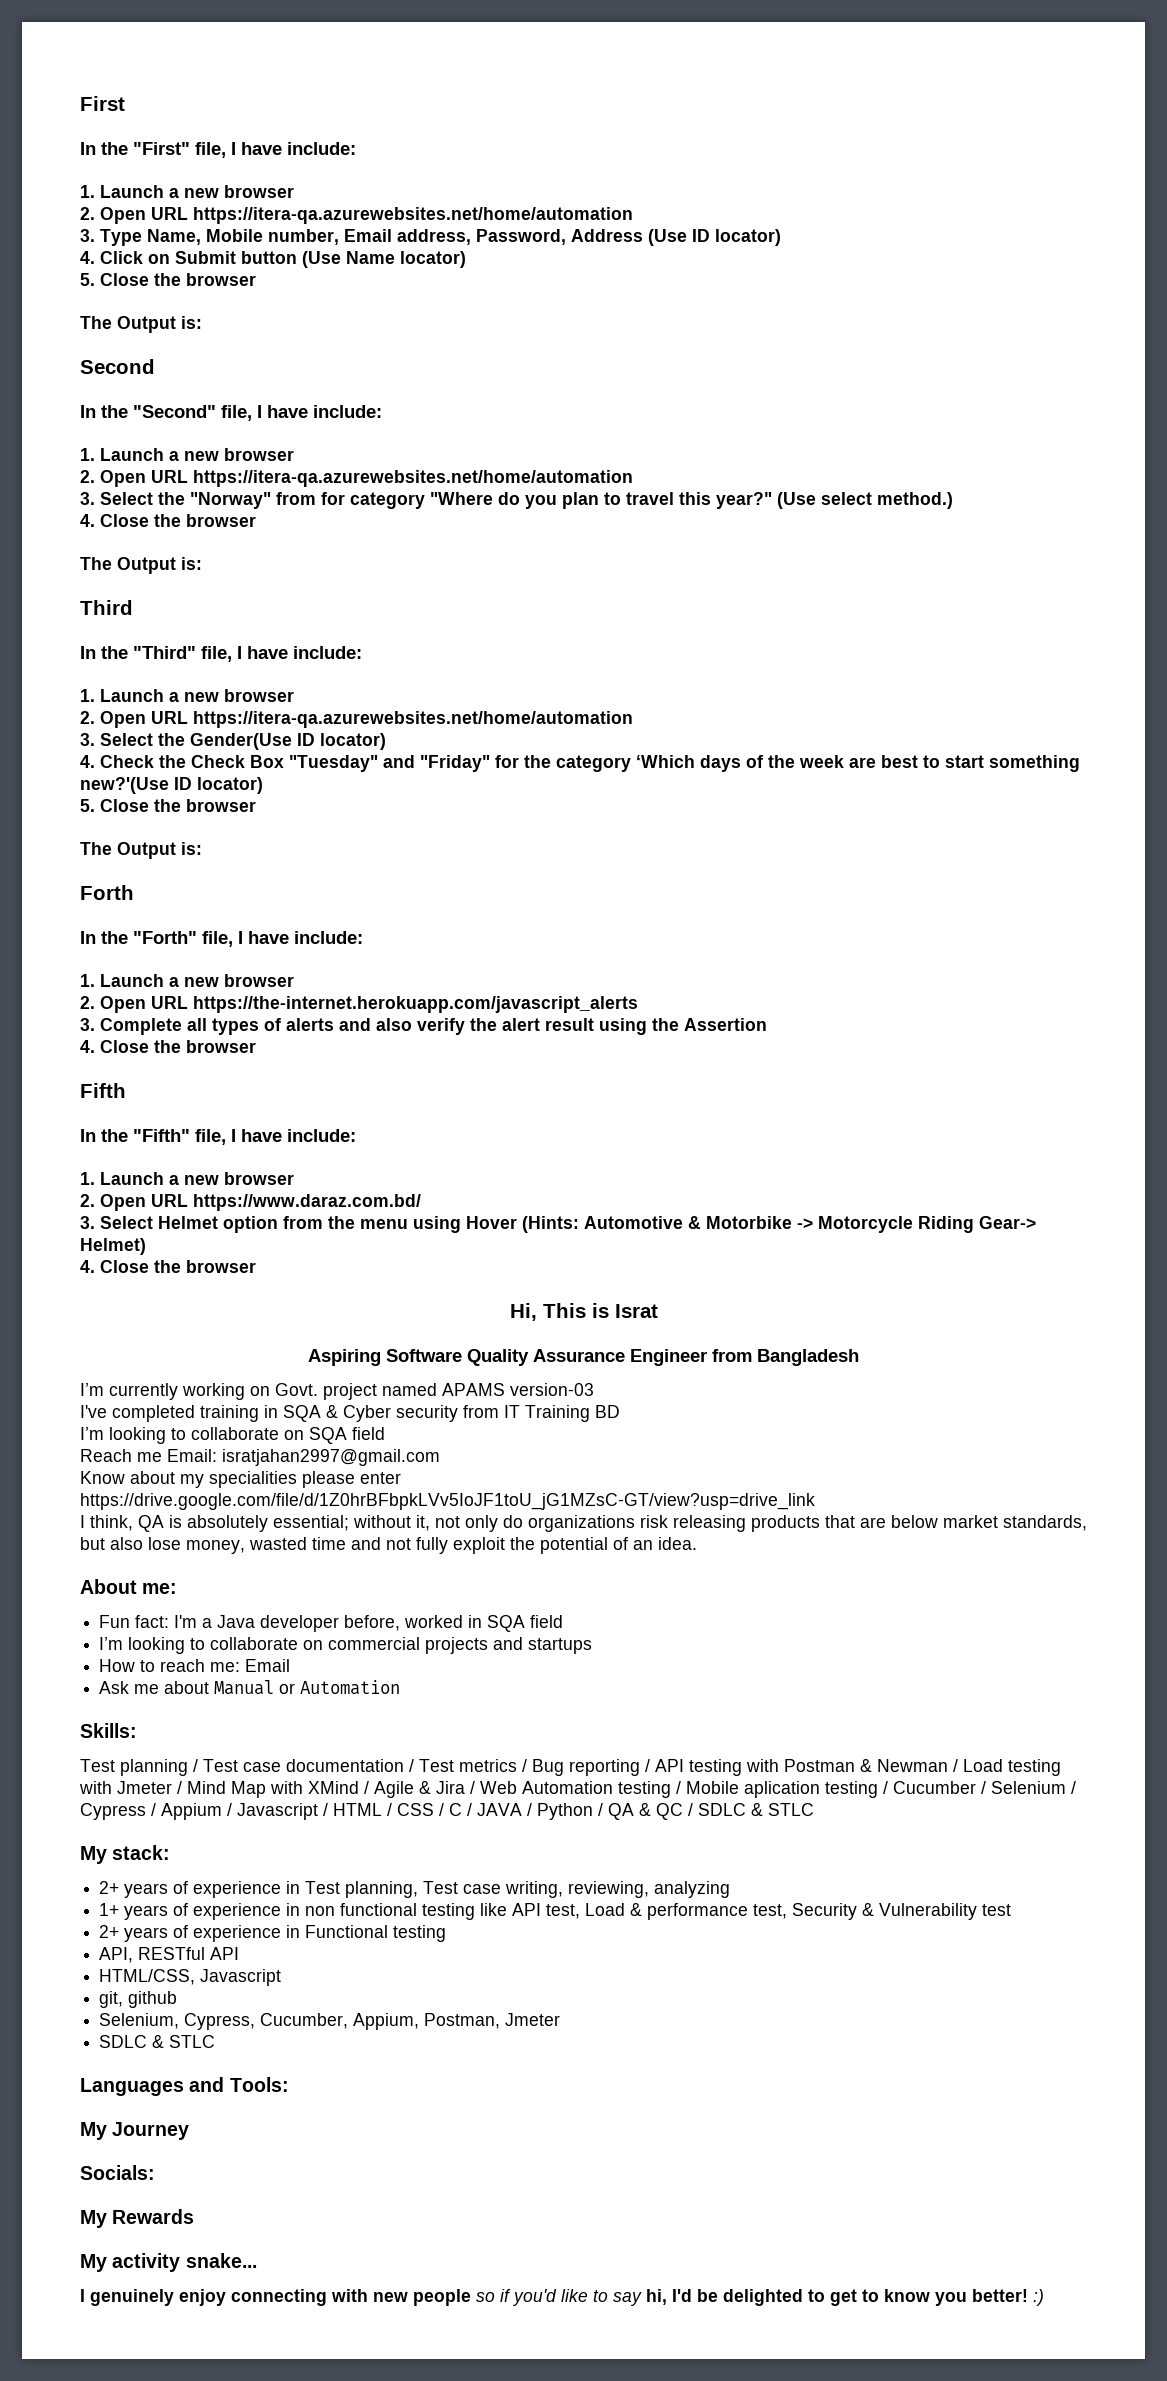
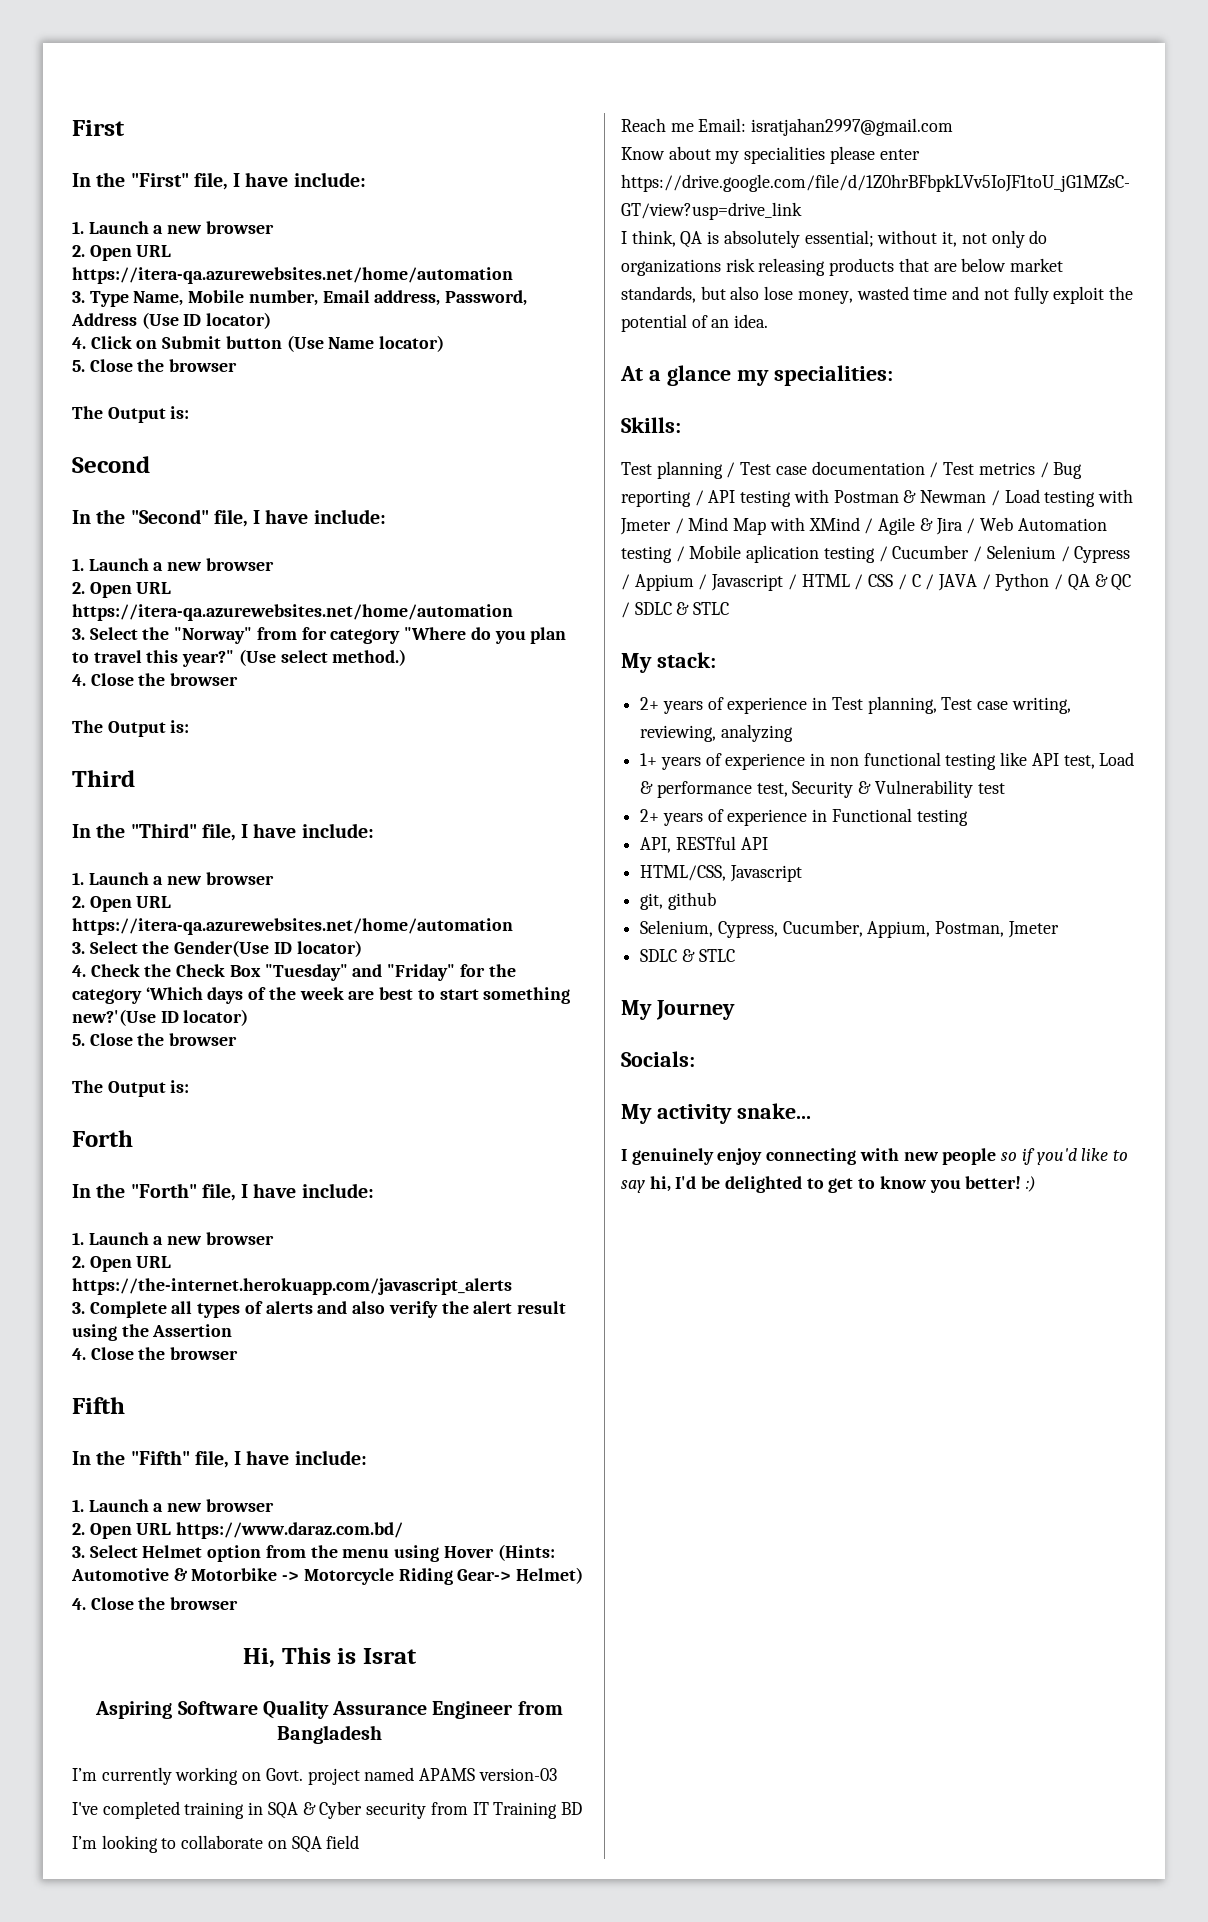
[80,1579,178,1594] [99,1615,564,1632] [99,1637,593,1654] [99,1659,291,1672] [99,1680,401,1695] About me: // Fun fact: I'm a Java developer before, worked in SQA field // I’m looking to collaborate on commercial projects and startups // How to reach me: Email // Ask me about Manual or Automation -> [620,365,893,386] At a glance my specialities:
[80,2077,289,2096] // Languages and Tools: -> (735, 955) none
[80,2209,195,2228] // My Rewards -> (695, 1059) none

